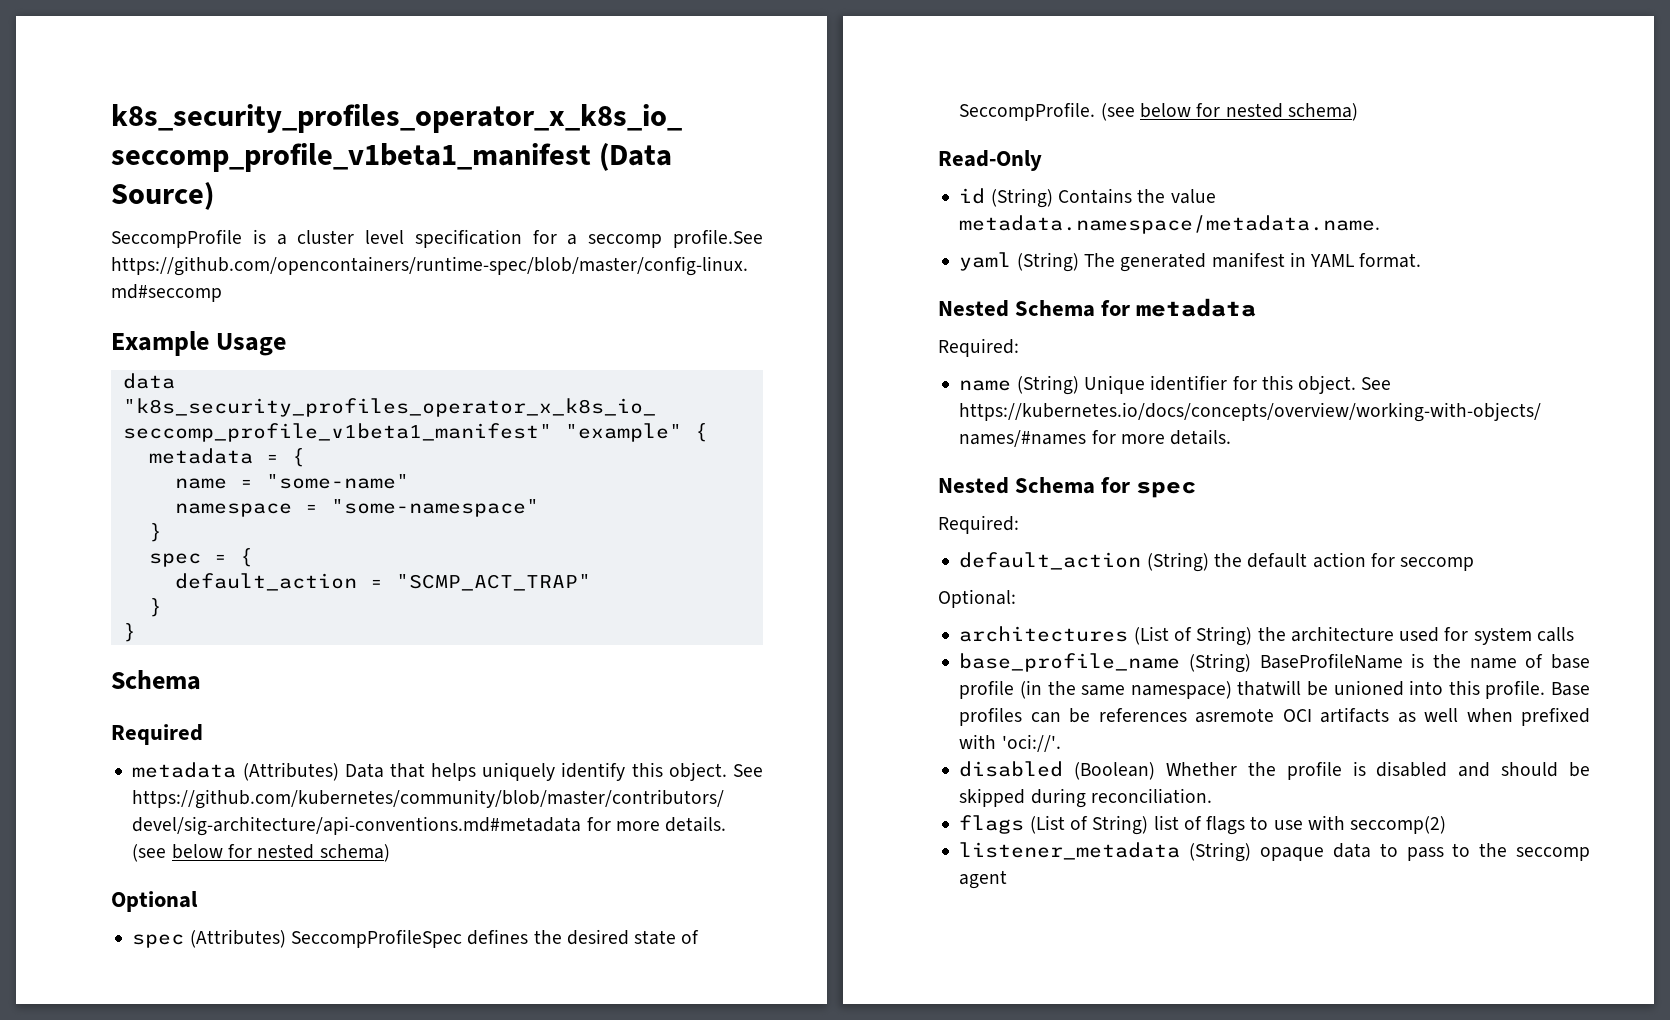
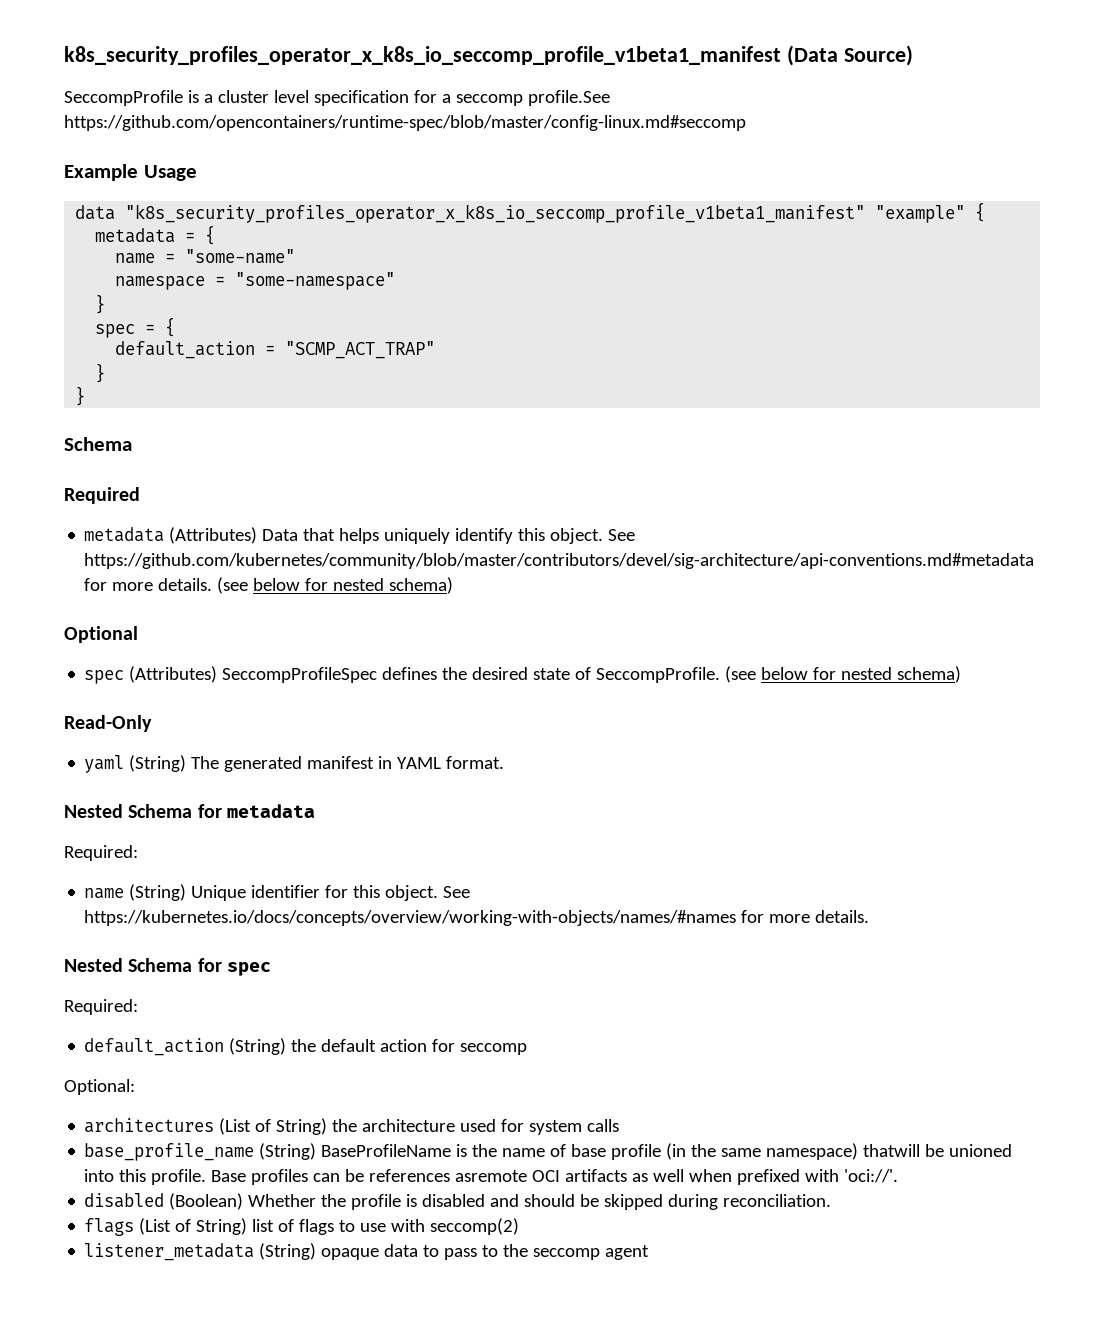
[959,188,1216,208] [959,215,1381,234] // id (String) Contains the value metadata.namespace/metadata.name. -> (152, 723) none

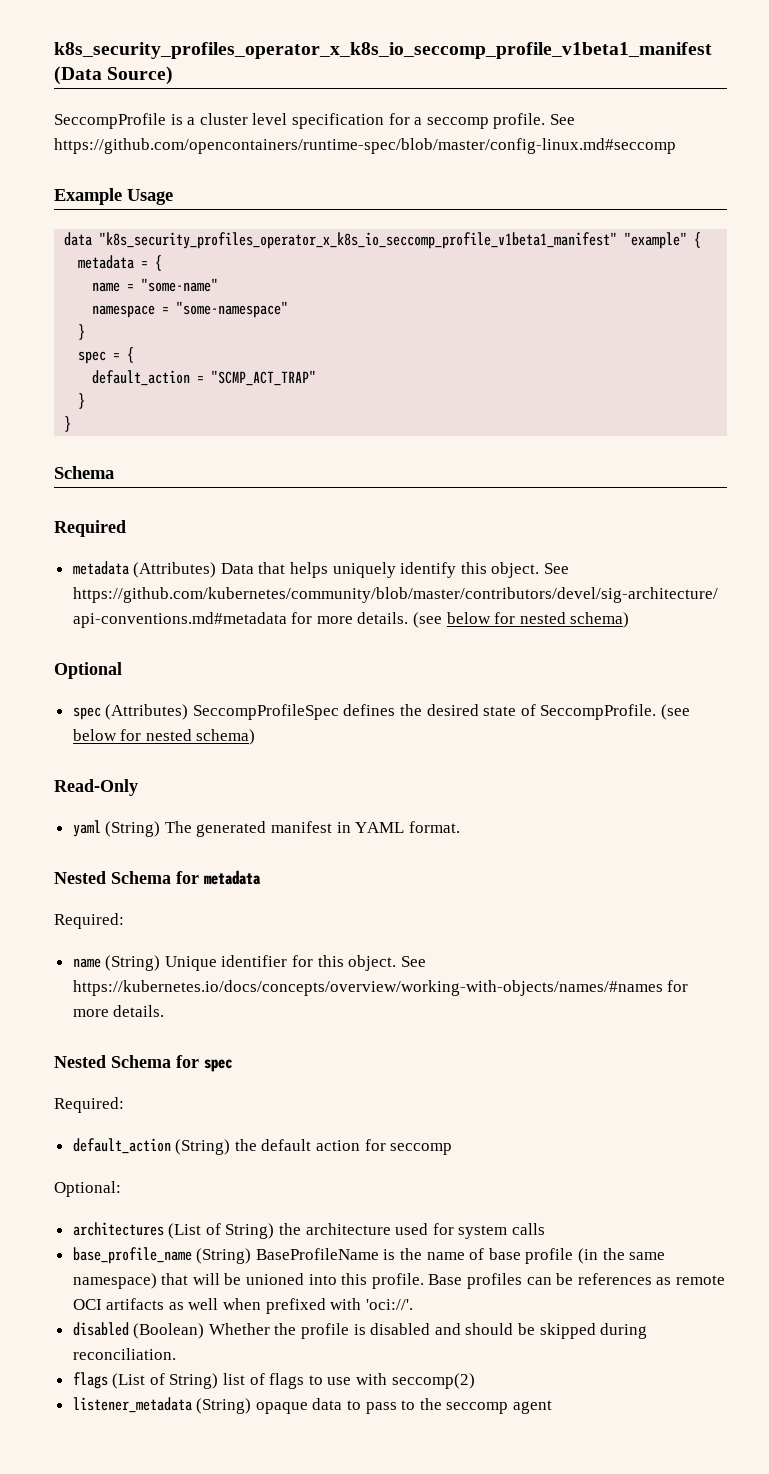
[527,90,610,106] profile.See -> [493,113,575,129] profile. See
[863,1144,921,1157] thatwill -> [161,1273,220,1285] that will
[455,1170,528,1182] asremote -> [656,1275,725,1285] as remote

